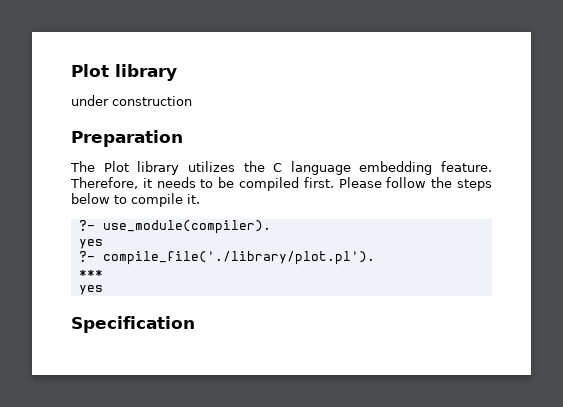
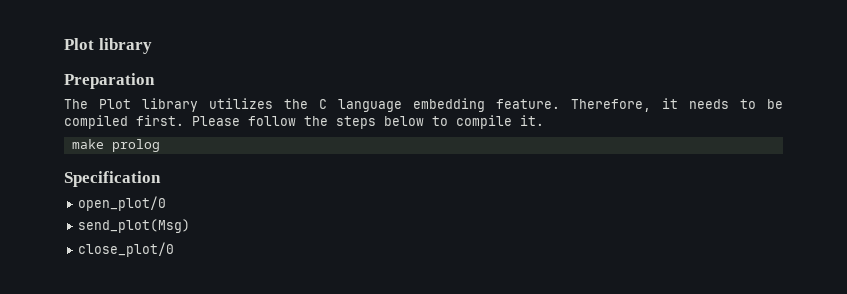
[71,64,177,81] [71,95,192,106] Plot library // under construction -> [64,38,152,54] Plot library
[78,220,271,234] [78,239,103,249] [78,251,375,265] [78,269,103,277] [78,285,103,295] [71,316,195,333] ?- use_module(compiler). // yes // ?- compile_file('./library/plot.pl'). // *** // yes // Specification -> [71,139,160,152] [64,171,161,187] [78,196,167,211] [78,219,191,233] [78,242,175,257] make prolog // Specification // open_plot/0 // send_plot(Msg) // close_plot/0

